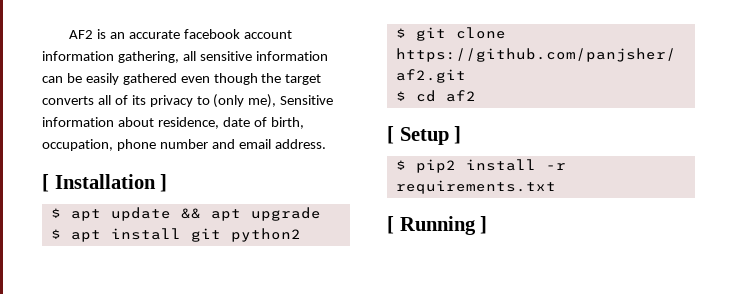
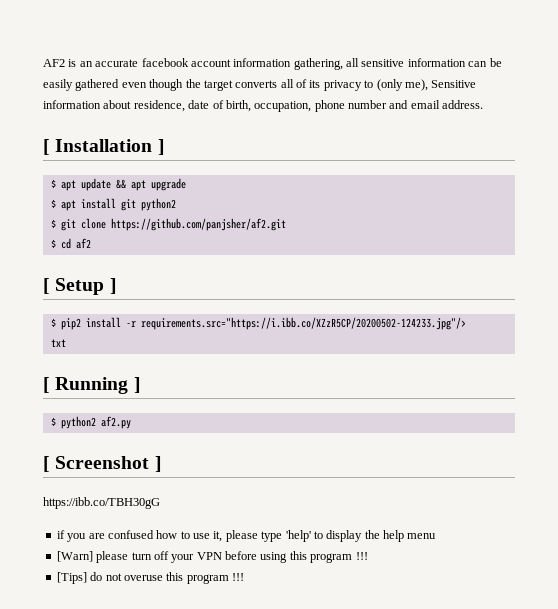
[395,180,556,194] requirements.txt -> [140,317,466,330] [50,339,66,347] requirements.src="https://i.ibb.co/XZzR5CP/20200502-124233.jpg"/> // txt
(488, 225) none -> [50,416,131,429] [43,456,162,472] [43,497,160,509] [56,530,437,542] [56,551,368,563] [56,572,244,584] // $ python2 af2.py // [ Screenshot ] // https://ibb.co/TBH30gG // if you are confused how to use it, please type 'help' to display the help menu // [Warn] please turn off your VPN before using this program !!! // [Tips] do not overuse this program !!!

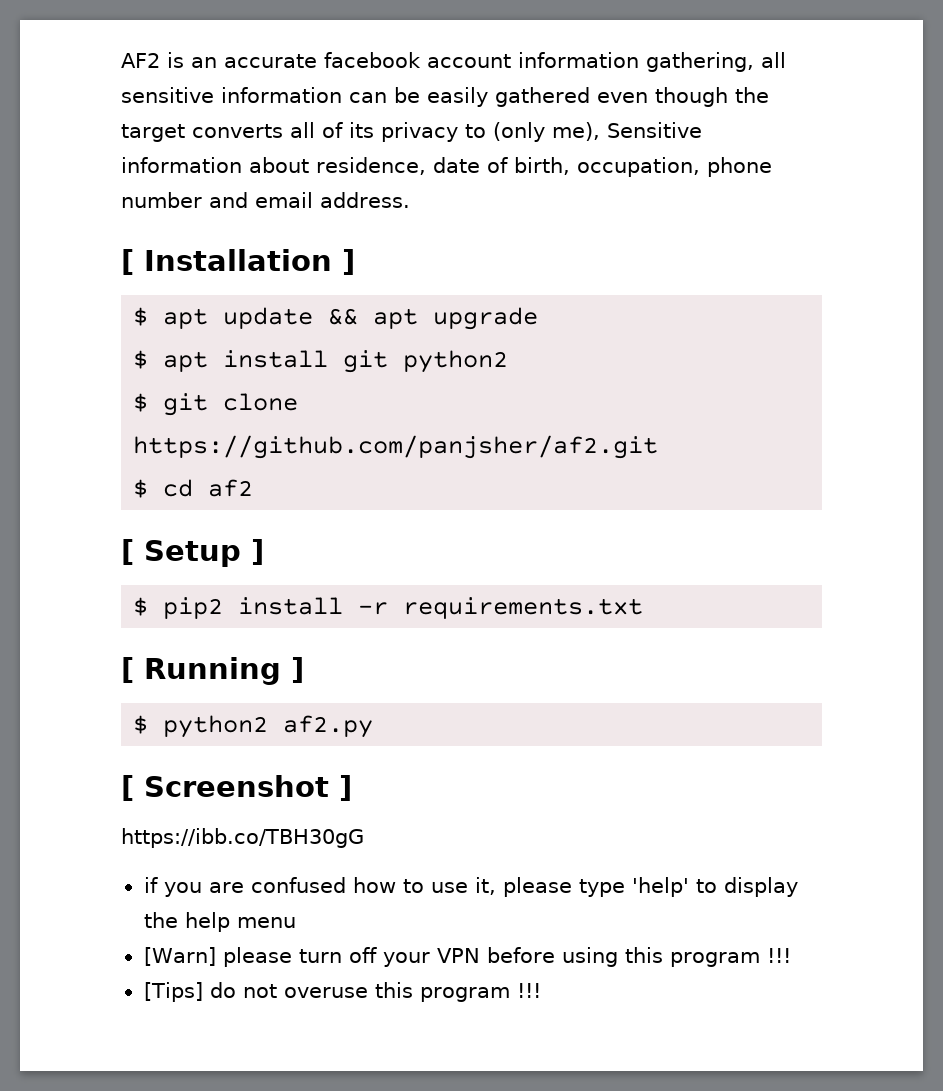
[140,317,466,330] [50,339,66,347] requirements.src="https://i.ibb.co/XZzR5CP/20200502-124233.jpg"/> // txt -> [403,597,644,619] requirements.txt

